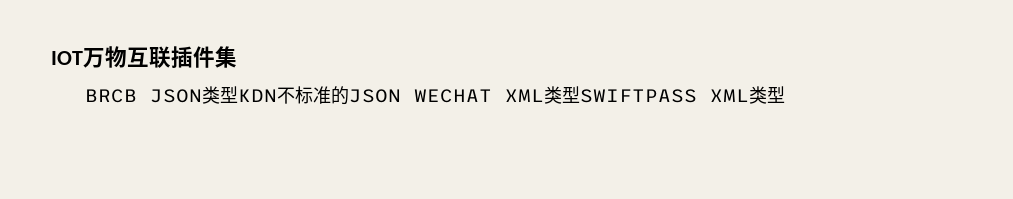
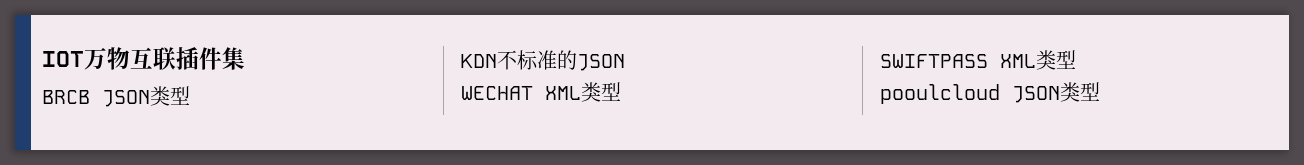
(238, 94) none -> (190, 95) //
(401, 96) none -> (625, 62) //
(580, 94) none -> (621, 91) //
(785, 94) none -> [880,82,1100,104] // pooulcloud JSON类型

